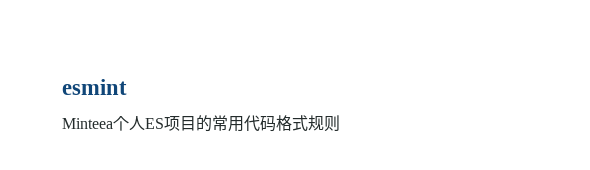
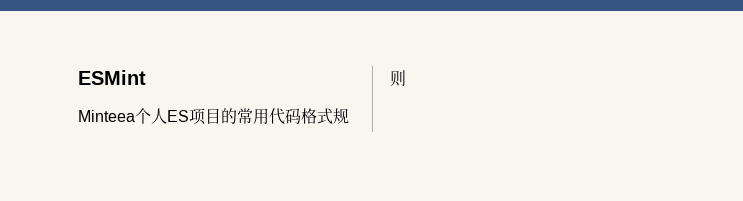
[62,79,127,95] esmint -> [78,70,146,85] ESMint

